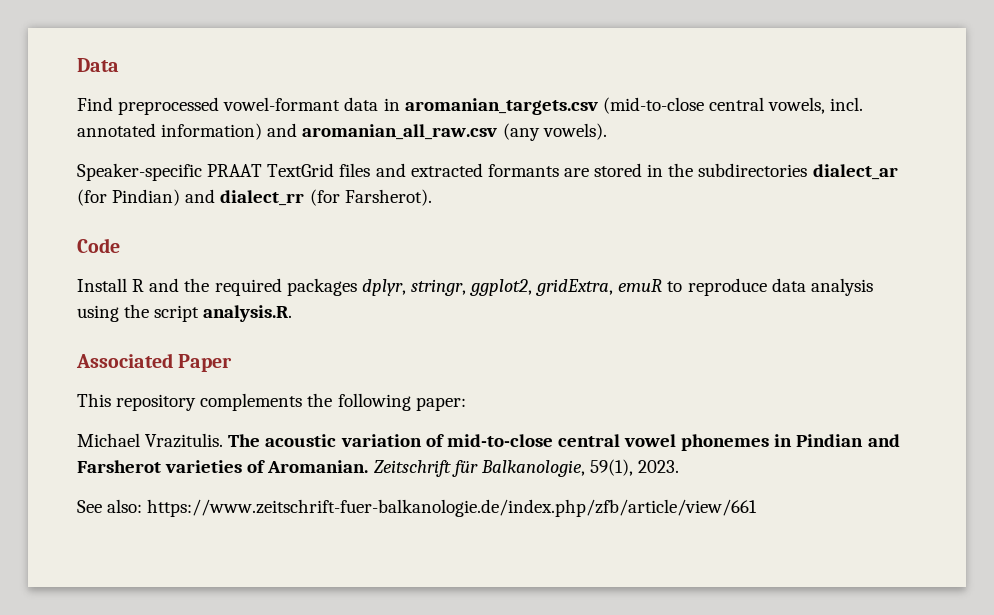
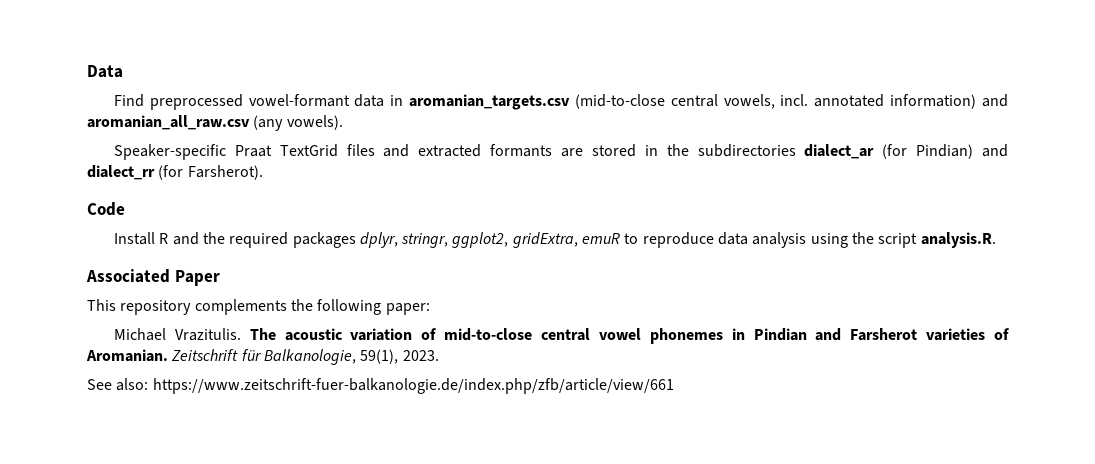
[207,164,263,177] PRAAT -> [234,145,272,157] Praat

